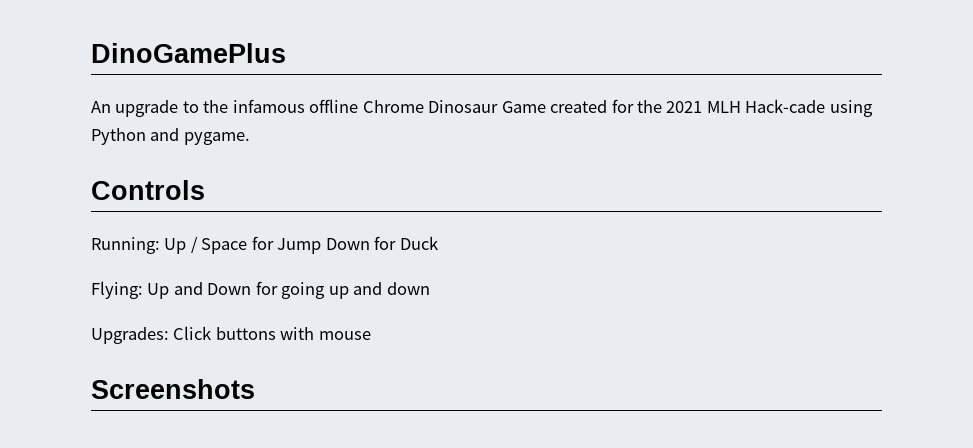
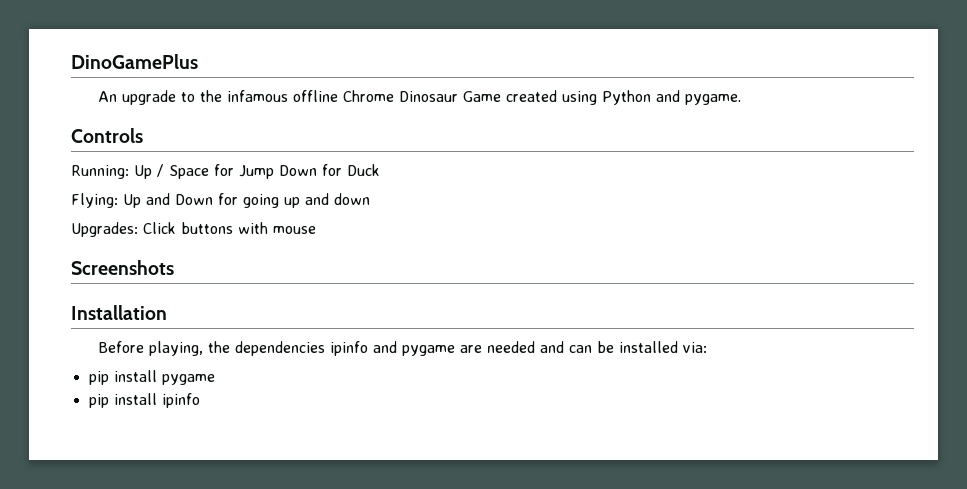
[611,99,826,113] for the 2021 MLH Hack-cade -> (557, 96) none
(255, 389) none -> [71,305,167,320] [97,341,707,356] [88,370,215,385] [88,393,200,408] // Installation // Before playing, the dependencies ipinfo and pygame are needed and can be installed via: // pip install pygame // pip install ipinfo

